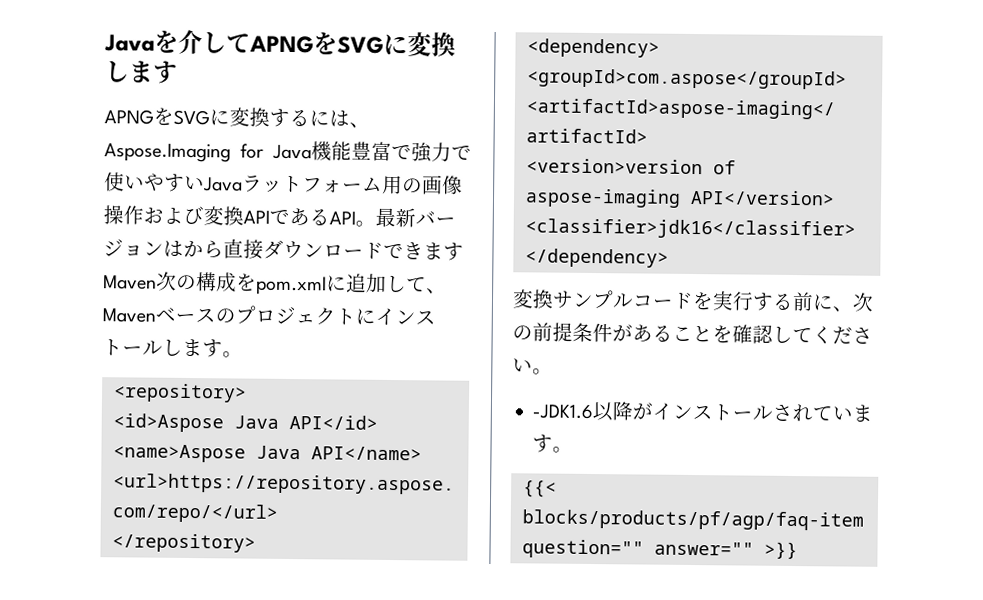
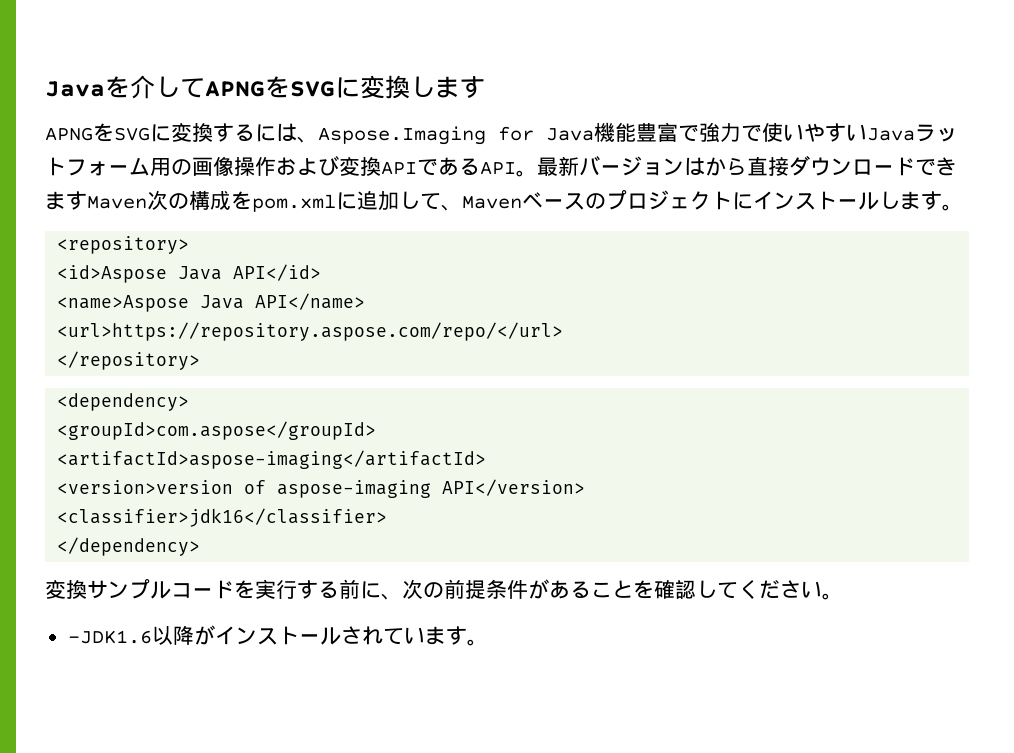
[522,480,557,498] [521,509,864,531] [521,539,798,560] // {{< blocks/products/pf/agp/faq-item question="" answer="" >}} -> (488, 642) none

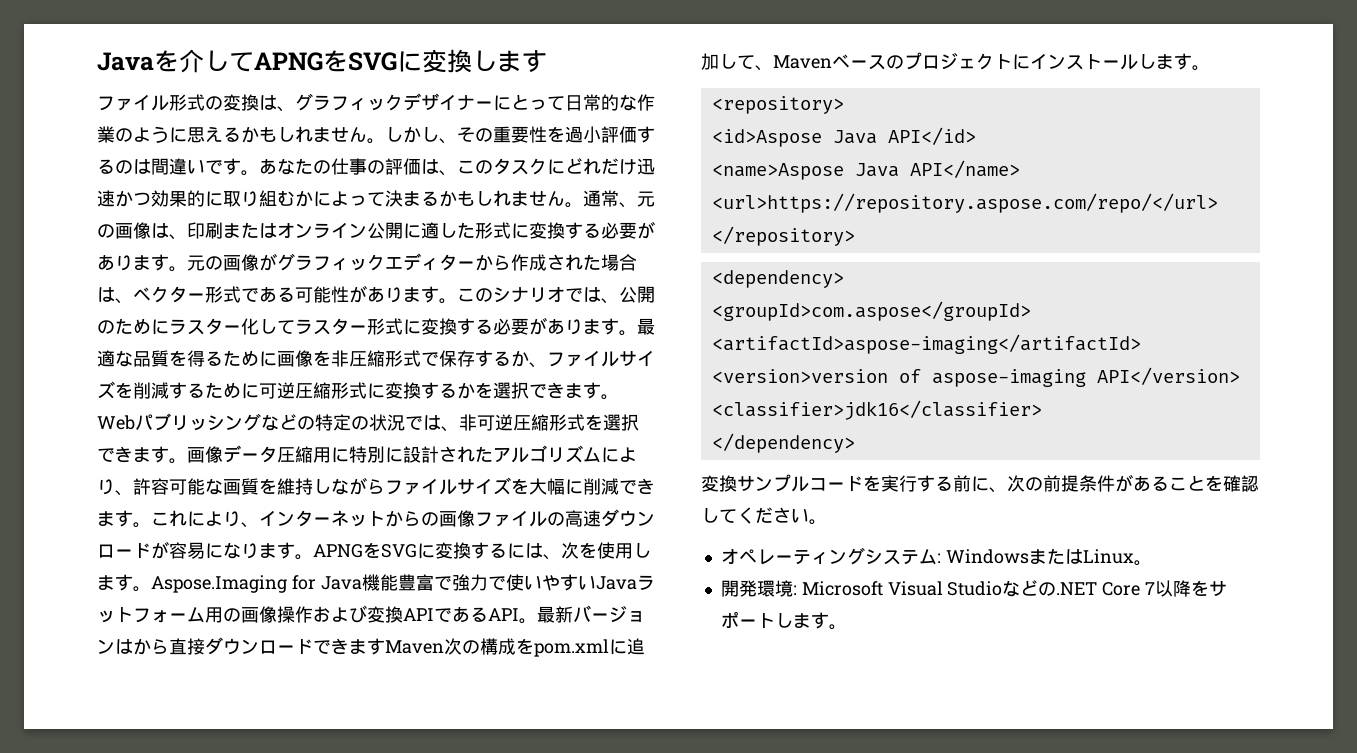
(485, 87) none -> [97,93,655,112] [97,126,655,144] [97,158,655,176] [97,190,655,208] [97,221,655,240] [97,253,637,272] [97,285,655,304] [97,317,655,336] [97,350,655,368] [97,381,619,400] [97,413,639,432] [97,445,637,464] [97,477,655,496] [97,509,655,528] [97,541,313,560] ファイル形式の変換は、グラフィックデザイナーにとって日常的な作業のように思えるかもしれません。しかし、その重要性を過小評価するのは間違いです。あなたの仕事の評価は、このタスクにどれだけ迅速かつ効果的に取り組むかによって決まるかもしれません。通常、元の画像は、印刷またはオンライン公開に適した形式に変換する必要があります。元の画像がグラフィックエディターから作成された場合は、ベクター形式である可能性があります。このシナリオでは、公開のためにラスター化してラスター形式に変換する必要があります。最適な品質を得るために画像を非圧縮形式で保存するか、ファイルサイズを削減するために可逆圧縮形式に変換するかを選択できます。Webパブリッシングなどの特定の状況では、非可逆圧縮形式を選択できます。画像データ圧縮用に特別に設計されたアルゴリズムにより、許容可能な画質を維持しながらファイルサイズを大幅に削減できます。これにより、インターネットからの画像ファイルの高速ダウンロードが容易になります。
(318, 139) none -> [561,542,651,559] [97,574,151,592] 次を使用します。
[67,625,425,645] -JDK1.6以降がインストールされてい -> [720,547,1152,566] [720,580,1228,597] [720,611,793,629] オペレーティングシステム: WindowsまたはLinux。 // 開発環境: Microsoft Visual Studioなどの.NET Core 7以降をサポートし

